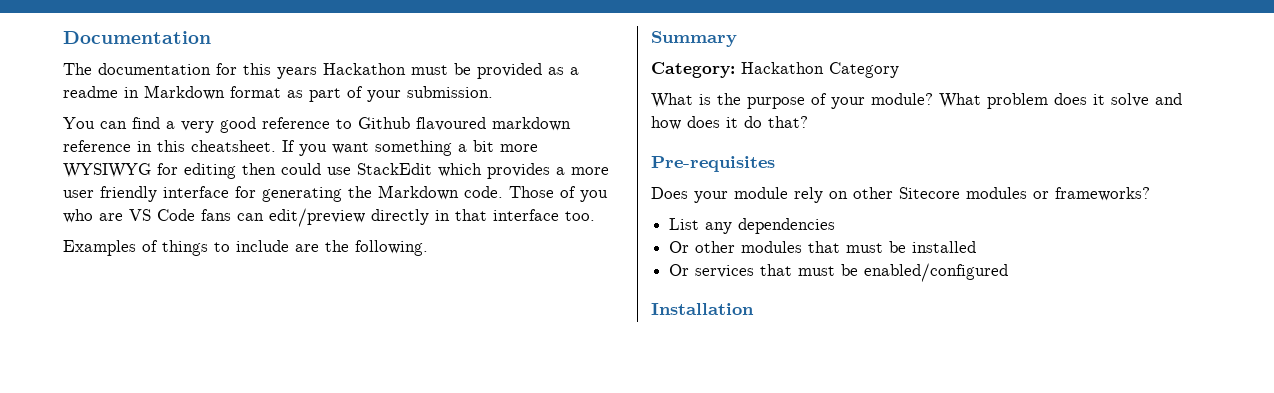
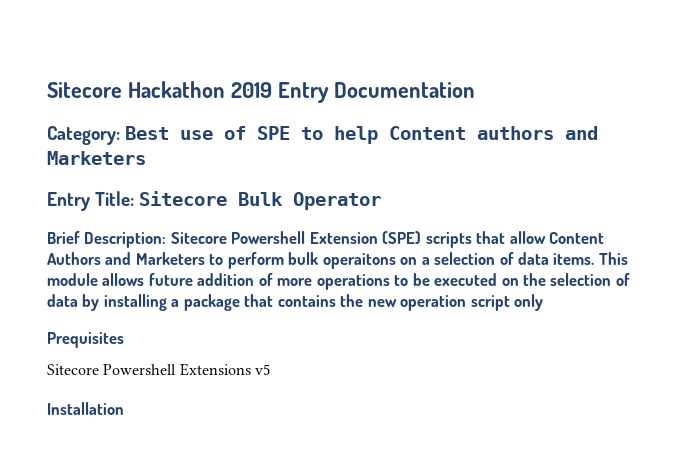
[63,31,211,44] [63,63,579,79] [63,85,493,102] [63,117,571,133] [63,140,538,156] [63,163,609,179] [63,185,608,202] [63,208,595,227] [63,240,428,256] [651,31,737,47] [651,62,899,78] [651,93,1182,109] [651,116,808,130] [651,156,775,172] [651,187,1150,203] [669,218,836,234] [669,241,977,253] [669,263,1009,282] Documentation // The documentation for this years Hackathon must be provided as a readme in Markdown format as part of your submission. // You can find a very good reference to Github flavoured markdown reference in this cheatsheet. If you want something a bit more WYSIWYG for editing then could use StackEdit which provides a more user friendly interface for generating the Markdown code. Those of you who are VS Code fans can edit/preview directly in that interface too. // Examples of things to include are the following. // Summary // Category: Hackathon Category // What is the purpose of your module? What problem does it solve and how does it do that? // Pre-requisites // Does your module rely on other Sitecore modules or frameworks? // List any dependencies // Or other modules that must be installed // Or services that must be enabled/configured -> [47,81,475,103] [47,126,599,145] [47,151,146,165] [47,191,382,211] [47,231,605,248] [47,252,628,269] [47,273,630,290] [47,294,544,311] [47,332,124,348] [47,363,270,376] Sitecore Hackathon 2019 Entry Documentation // Category: Best use of SPE to help Content authors and Marketers // Entry Title: Sitecore Bulk Operator // Brief Description: Sitecore Powershell Extension (SPE) scripts that allow Content Authors and Marketers to perform bulk operaitons on a selection of data items. This module allows future addition of more operations to be executed on the selection of data by installing a package that contains the new operation script only // Prequisites // Sitecore Powershell Extensions v5

